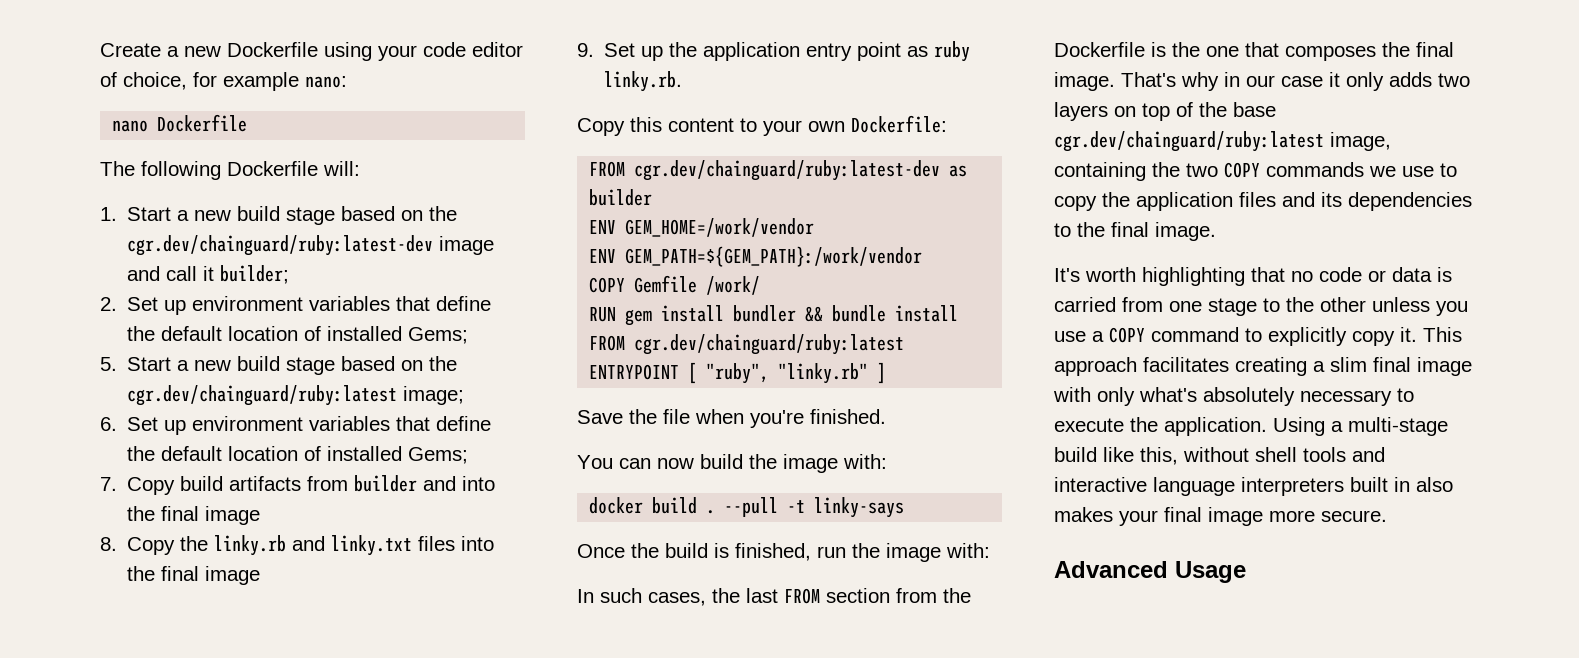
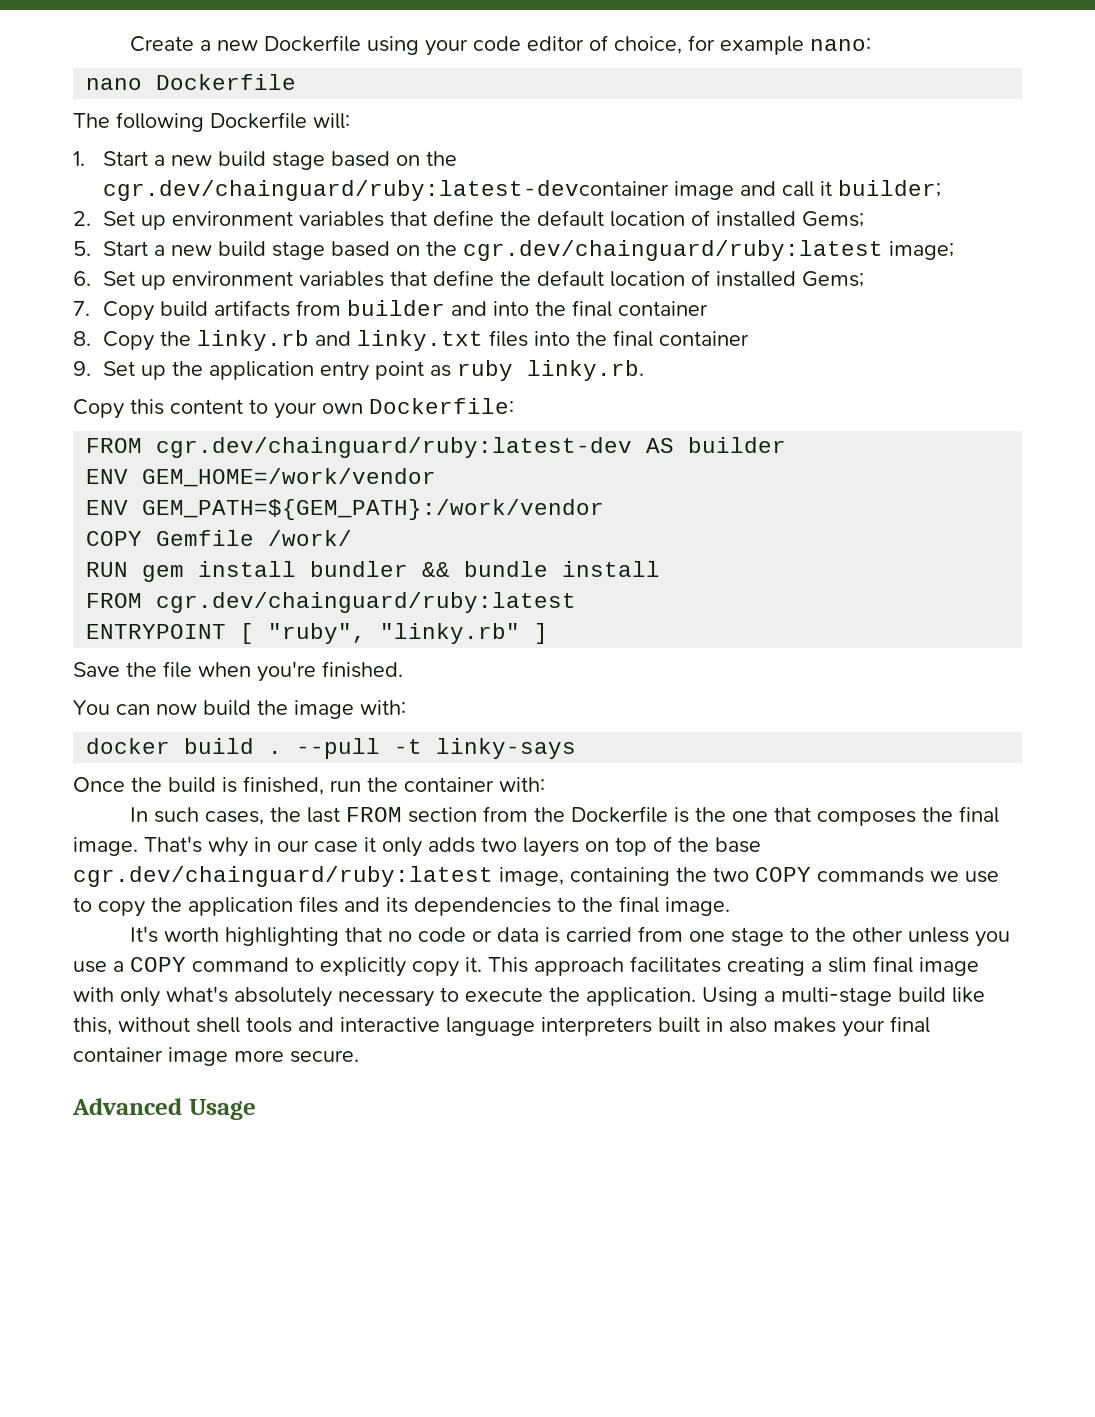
[127,235,434,256] cgr.dev/chainguard/ruby:latest-dev -> [103,180,670,201] cgr.dev/chainguard/ruby:latest-devcontainer
[205,506,261,525] image -> [618,301,709,316] container
[205,566,261,585] image -> [659,331,750,346] container
[949,165,968,177] as -> [646,438,675,453] AS
[886,543,941,562] image -> [404,777,494,792] container
(1202, 514) none -> [73,1047,163,1062] container

